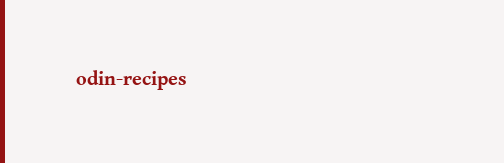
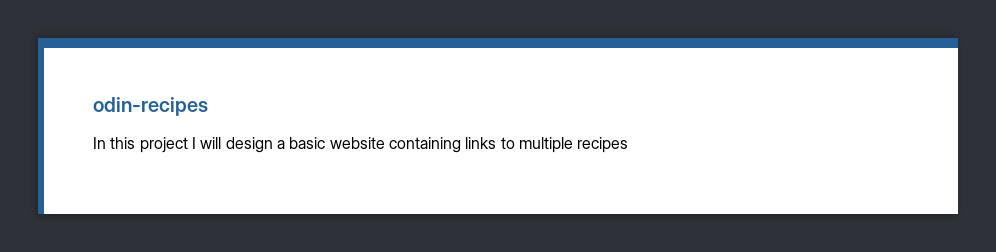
(187, 80) none -> [93,137,629,153] // In this project I will design a basic website containing links to multiple recipes

